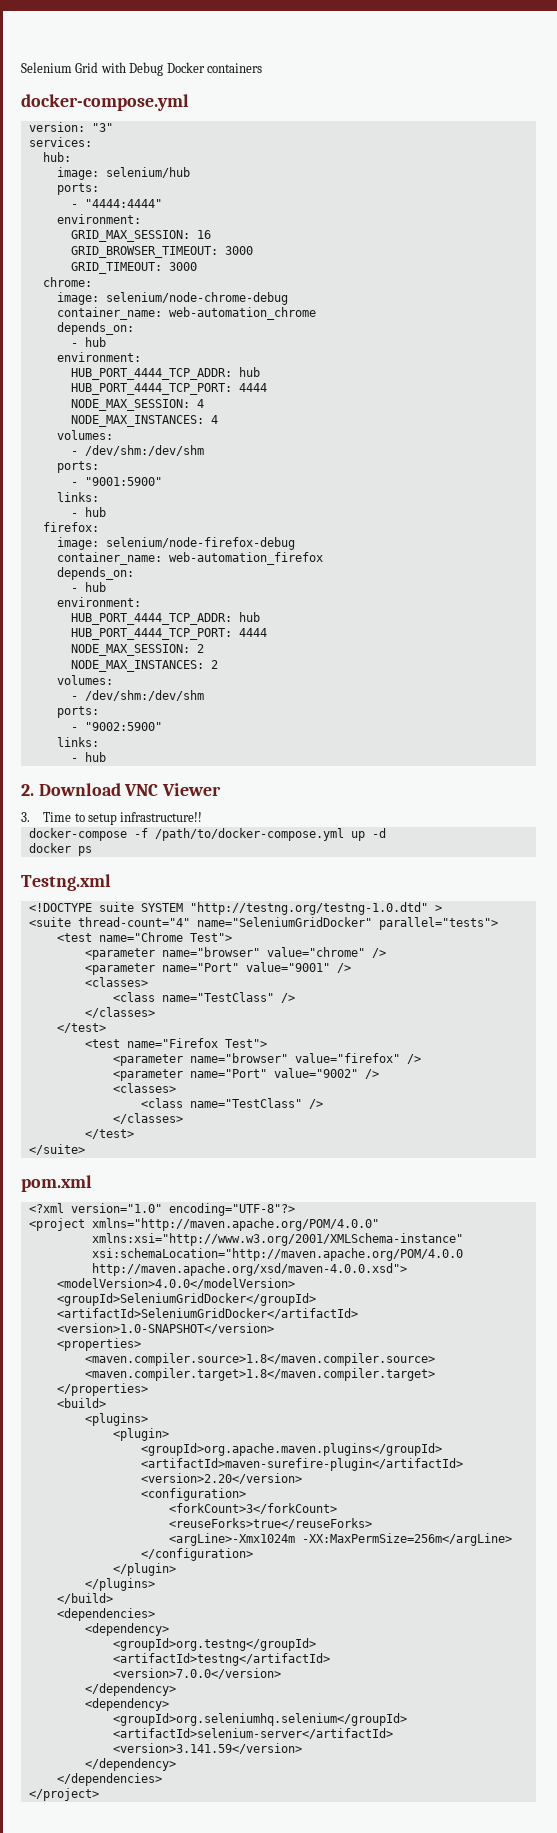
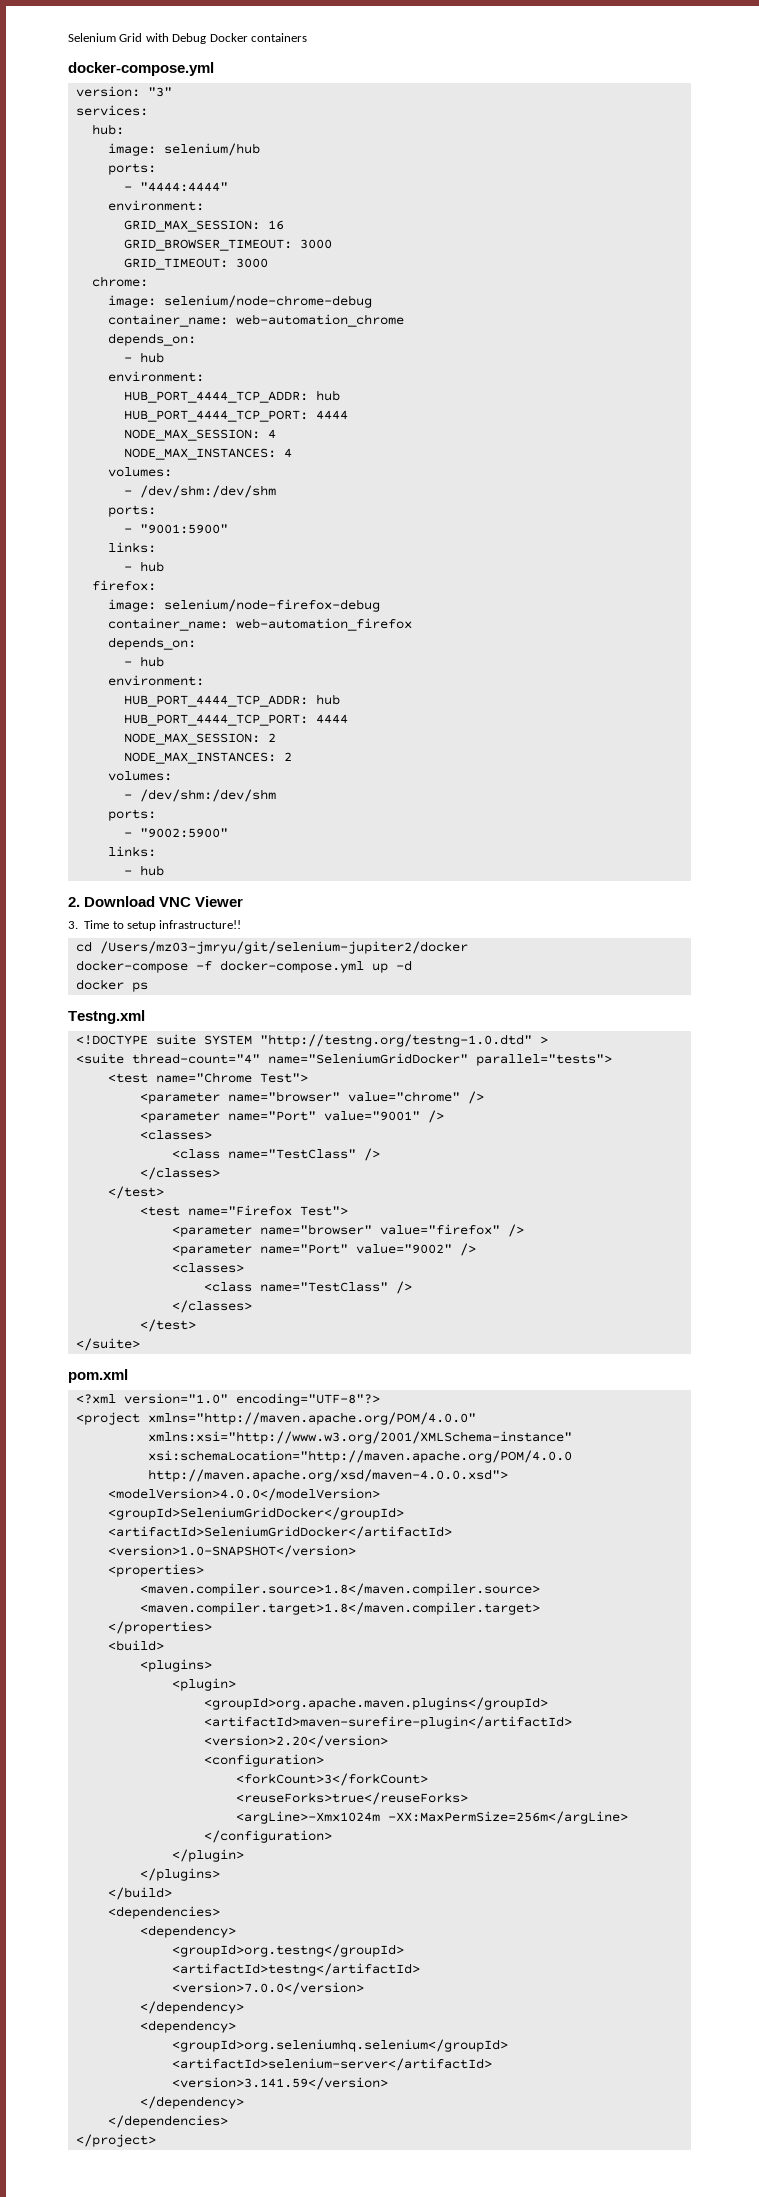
(203, 817) none -> [75,941,468,954] // cd /Users/mz03-jmryu/git/selenium-jupiter2/docker
[154,828,344,841] /path/to/docker-compose.yml -> [219,960,364,973] docker-compose.yml

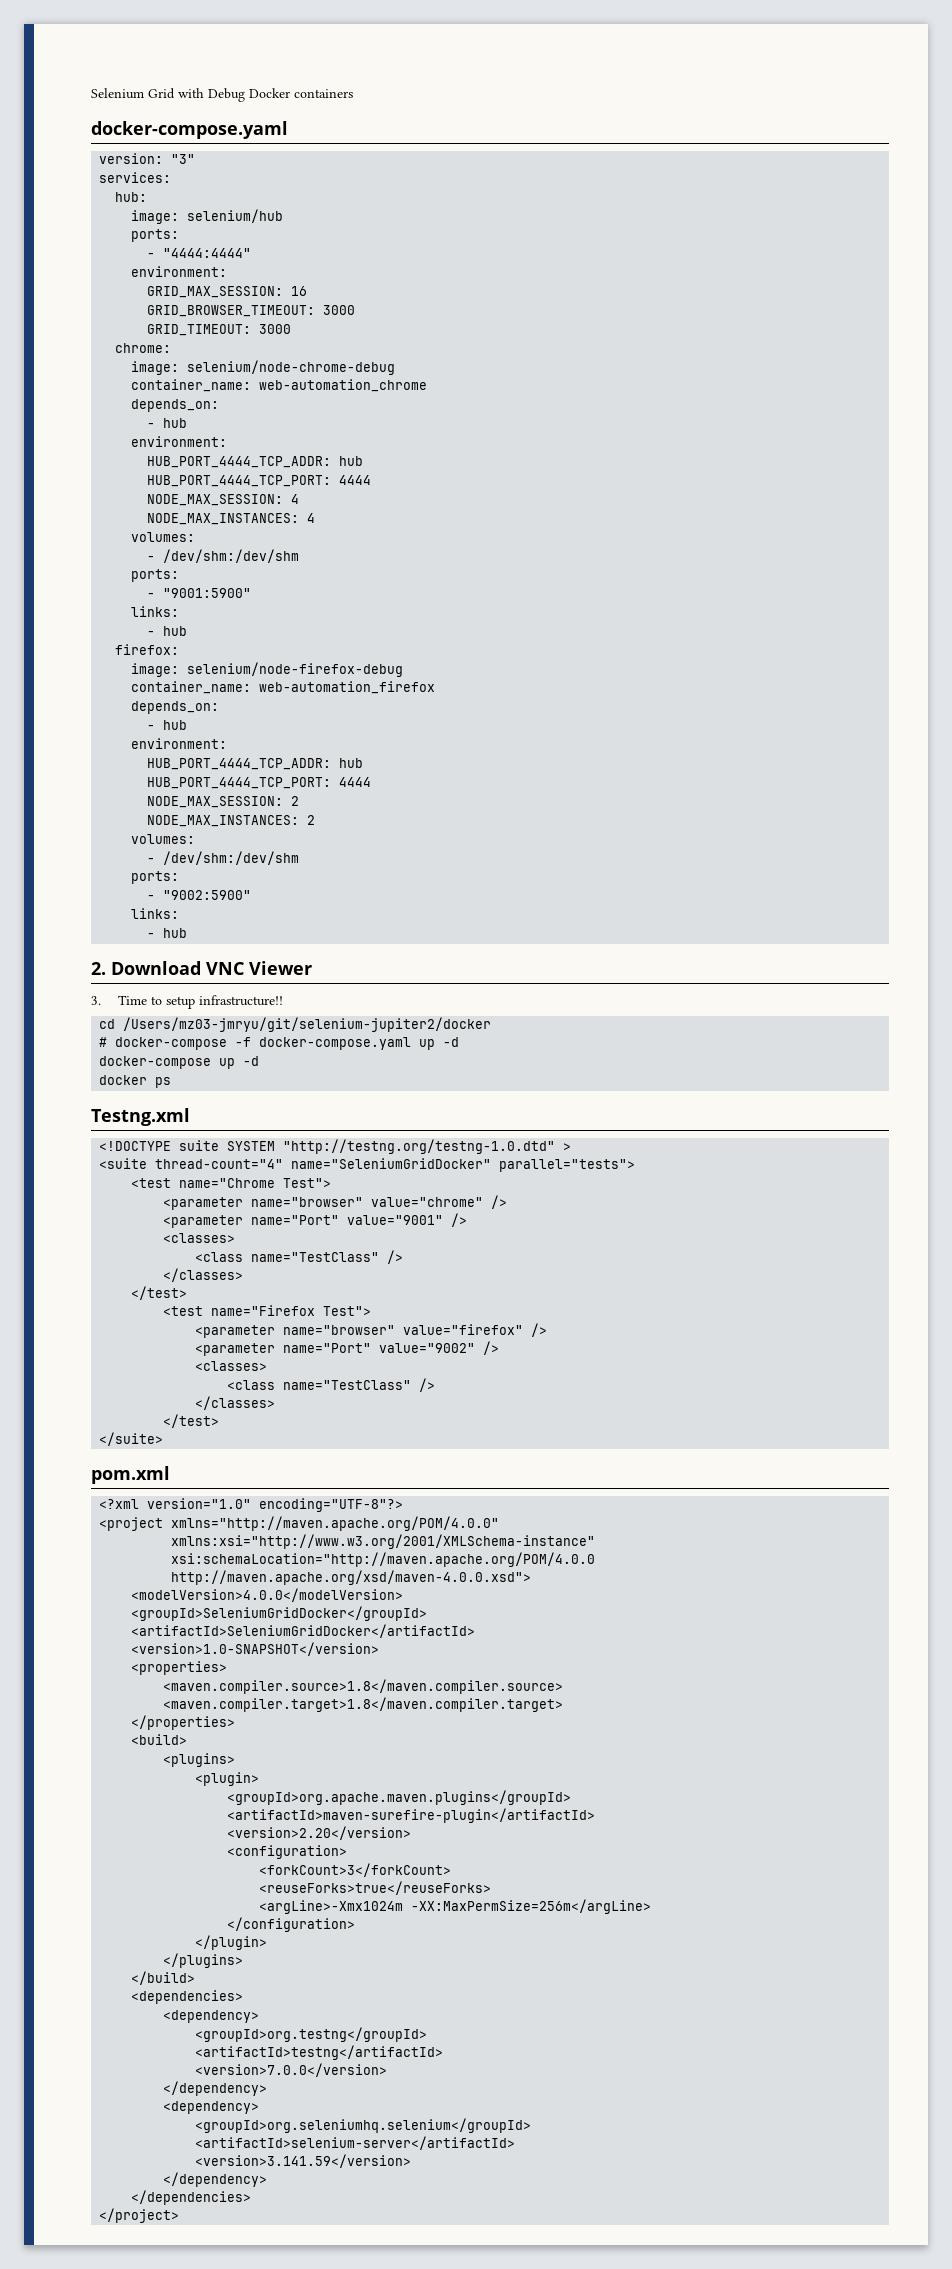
[68,62,214,76] docker-compose.yml -> [91,121,288,139] docker-compose.yaml
(468, 947) none -> [99,1037,108,1047] #
[219,960,364,973] docker-compose.yml -> [259,1037,460,1050] [99,1056,212,1069] docker-compose.yaml up -d // docker-compose

